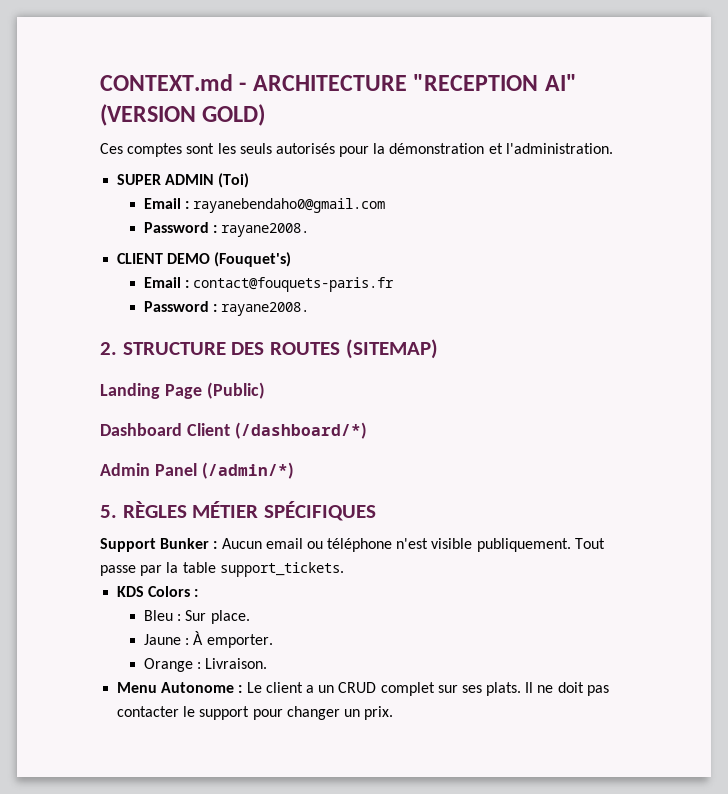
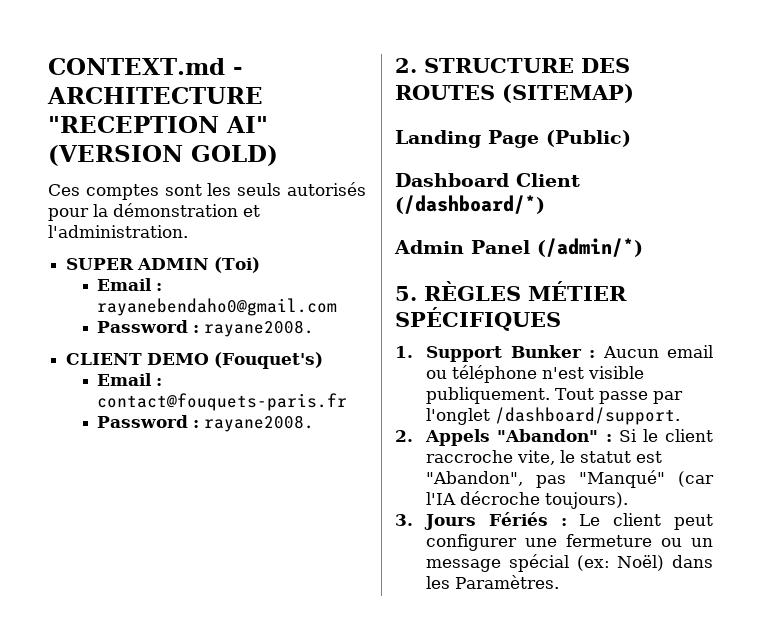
(377, 511) none -> [395,346,413,358] 1.
[166,562,344,577] [117,586,199,597] [143,610,250,624] [143,631,273,648] [143,658,268,672] [117,682,609,696] [117,706,394,720] la table support_tickets. // KDS Colors : // Bleu : Sur place. // Jaune : À emporter. // Orange : Livraison. // Menu Autonome : Le client a un CRUD complet sur ses plats. Il ne doit pas contacter le support pour changer un prix. -> [426,407,681,425] [395,429,713,446] [426,450,663,465] [426,470,714,488] [426,491,629,509] [395,512,713,530] [426,534,713,551] [426,554,713,572] [426,575,560,589] l'onglet /dashboard/support. // 2. Appels "Abandon" : Si le client raccroche vite, le statut est "Abandon", pas "Manqué" (car l'IA décroche toujours). // 3. Jours Fériés : Le client peut configurer une fermeture ou un message spécial (ex: Noël) dans les Paramètres.

